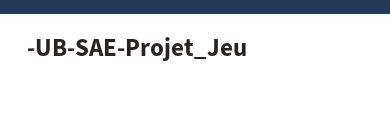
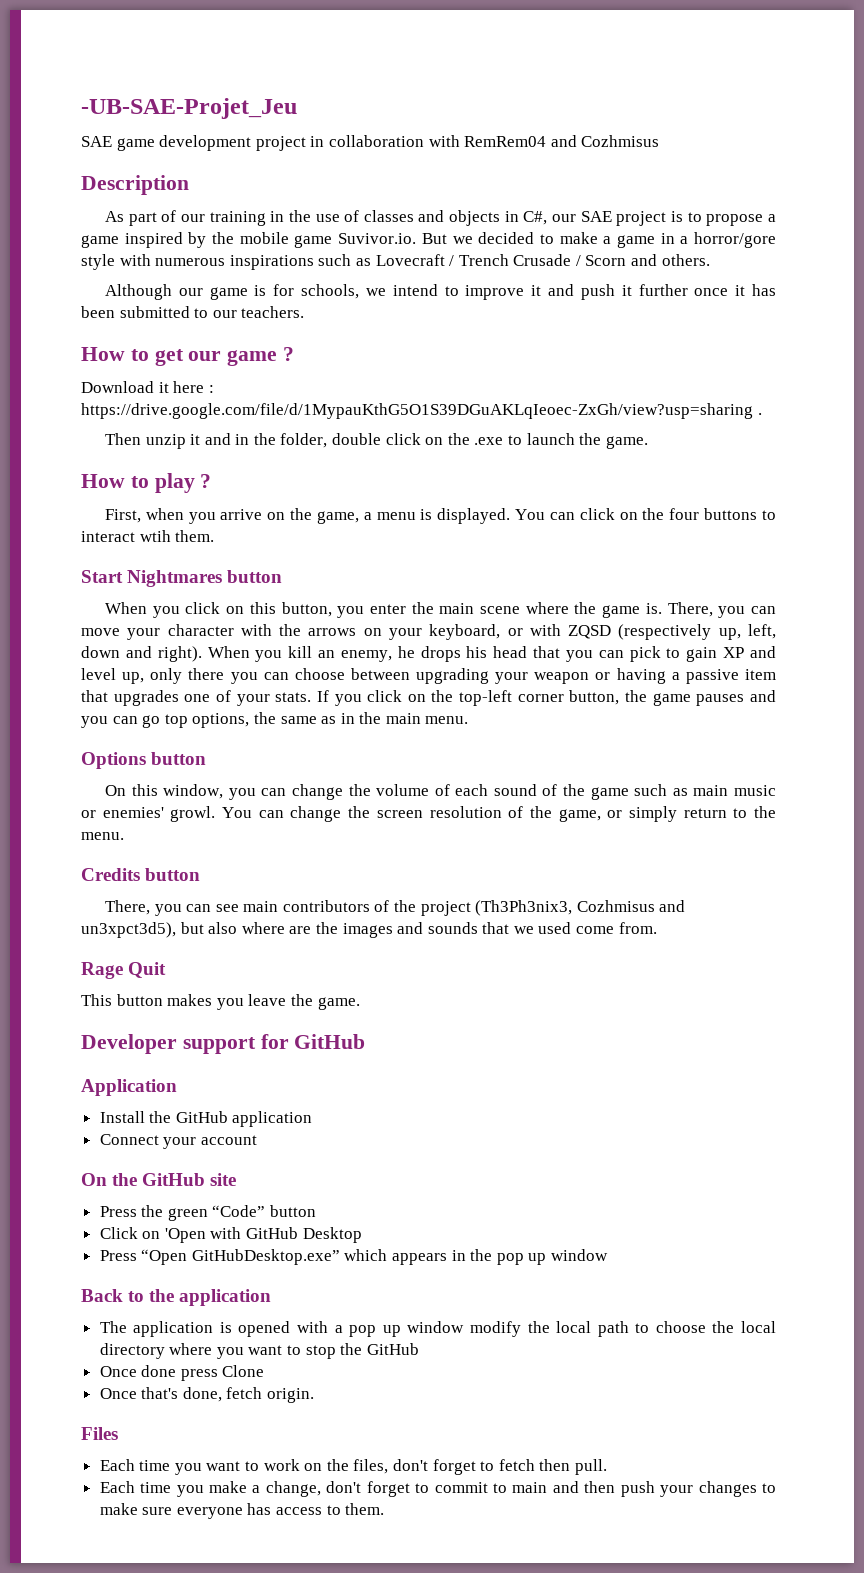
(247, 49) none -> [81,135,660,151] [81,175,189,195] [104,210,776,226] [81,232,776,248] [81,254,710,270] [104,284,777,300] [81,306,305,318] [81,347,295,366] [81,381,214,393] [81,403,762,419] [104,433,648,449] [81,473,212,493] [104,508,777,524] [81,530,215,542] [81,570,283,587] [104,602,777,618] [81,624,777,640] [81,646,777,662] [81,668,776,684] [81,690,776,706] [81,712,469,728] [81,752,207,769] [104,784,777,800] [81,806,776,822] [81,832,124,840] [81,868,201,881] [104,900,686,916] [81,922,657,938] [81,962,167,979] [81,994,360,1010] [81,1034,366,1054] [81,1079,177,1096] [99,1111,313,1127] [99,1134,257,1149] [81,1173,237,1186] [99,1205,317,1221] [99,1227,362,1243] [99,1249,609,1265] [81,1289,272,1306] [99,1321,776,1337] [99,1343,419,1359] [99,1365,265,1381] [99,1387,315,1403] [81,1427,118,1440] [99,1459,607,1475] [99,1481,776,1497] [99,1503,385,1519] // SAE game development project in collaboration with RemRem04 and Cozhmisus // Description // As part of our training in the use of classes and objects in C#, our SAE project is to propose a game inspired by the mobile game Suvivor.io. But we decided to make a game in a horror/gore style with numerous inspirations such as Lovecraft / Trench Crusade / Scorn and others. // Although our game is for schools, we intend to improve it and push it further once it has been submitted to our teachers. // How to get our game ? // Download it here : https://drive.google.com/file/d/1MypauKthG5O1S39DGuAKLqIeoec-ZxGh/view?usp=sharing . // Then unzip it and in the folder, double click on the .exe to launch the game. // How to play ? // First, when you arrive on the game, a menu is displayed. You can click on the four buttons to interact wtih them. // Start Nightmares button // When you click on this button, you enter the main scene where the game is. There, you can move your character with the arrows on your keyboard, or with ZQSD (respectively up, left, down and right). When you kill an enemy, he drops his head that you can pick to gain XP and level up, only there you can choose between upgrading your weapon or having a passive item that upgrades one of your stats. If you click on the top-left corner button, the game pauses and you can go top options, the same as in the main menu. // Options button // On this window, you can change the volume of each sound of the game such as main music or enemies' growl. You can change the screen resolution of the game, or simply return to the menu. // Credits button // There, you can see main contributors of the project (Th3Ph3nix3, Cozhmisus and un3xpct3d5), but also where are the images and sounds that we used come from. // Rage Quit // This button makes you leave the game. // Developer support for GitHub // Application // Install the GitHub application // Connect your account // On the GitHub site // Press the green “Code” button // Click on 'Open with GitHub Desktop // Press “Open GitHubDesktop.exe” which appears in the pop up window // Back to the application // The application is opened with a pop up window modify the local path to choose the local directory where you want to stop the GitHub // Once done press Clone // Once that's done, fetch origin. // Files // Each time you want to work on the files, don't forget to fetch then pull. // Each time you make a change, don't forget to commit to main and then push your changes to make sure everyone has access to them.

